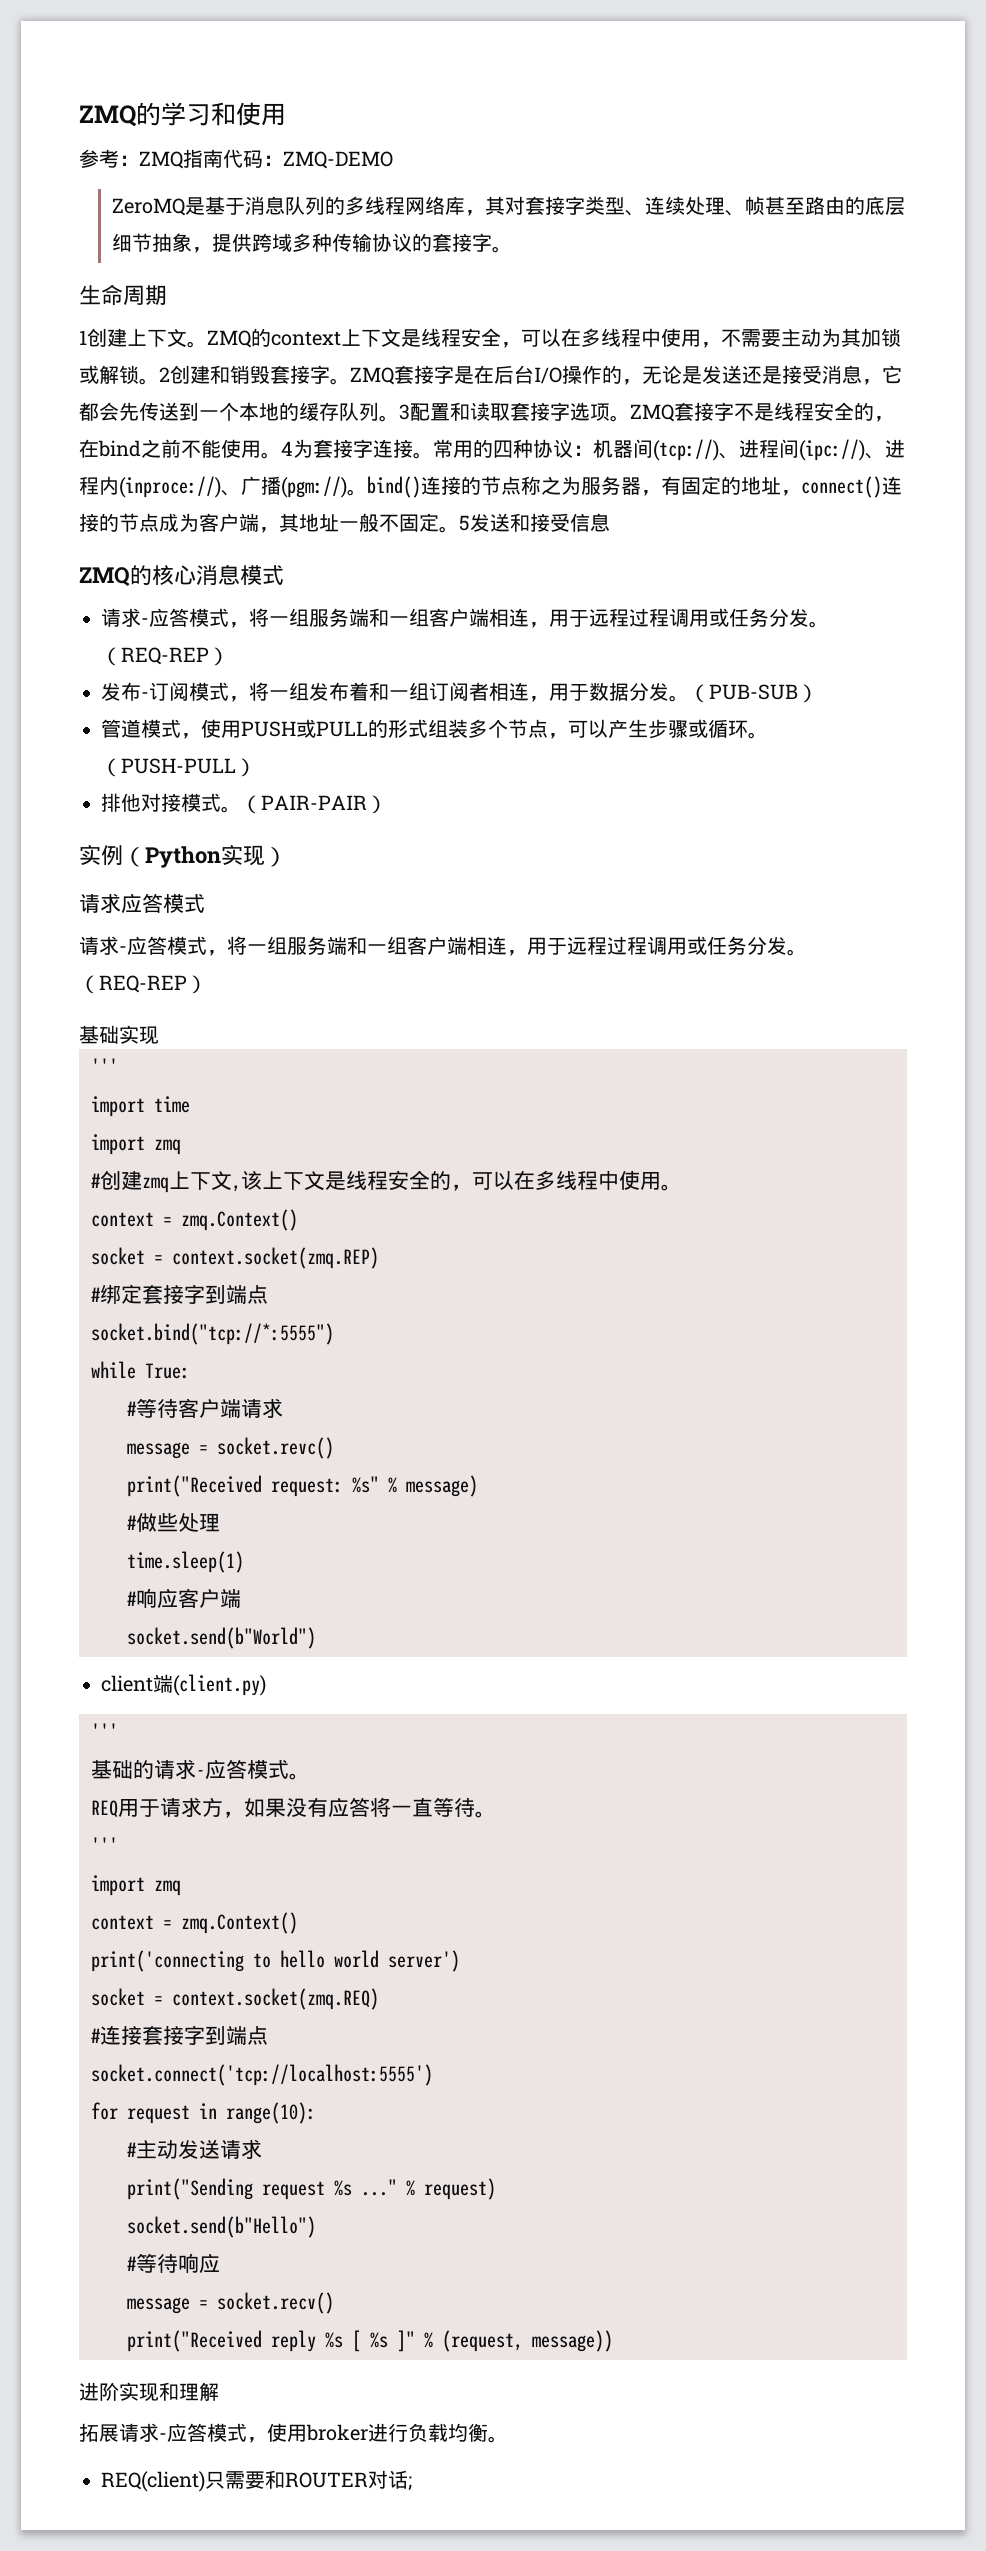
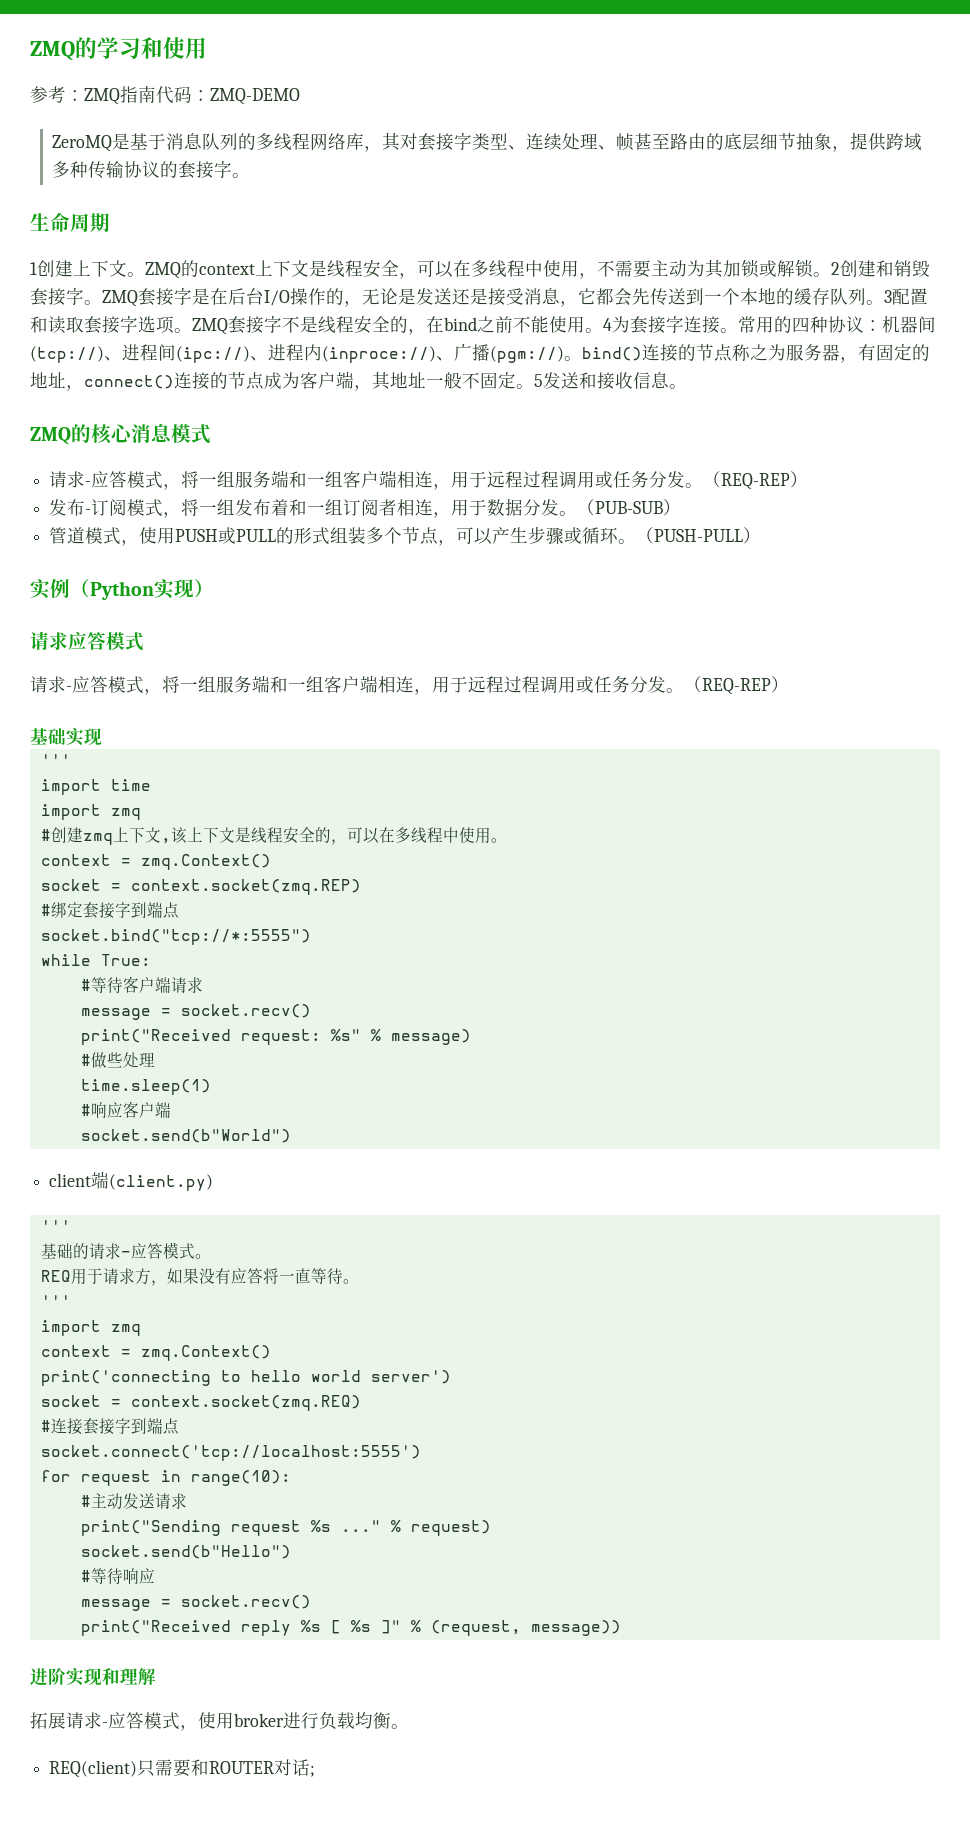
[550,513,570,532] 受 -> [615,372,633,389] 收
(610, 522) none -> [669,384,687,389] 。
[101,793,387,814] // 排他对接模式。（PAIR-PAIR） -> (762, 535) none
[217,1437,334,1459] socket.revc() -> [180,1004,311,1018] socket.recv()

